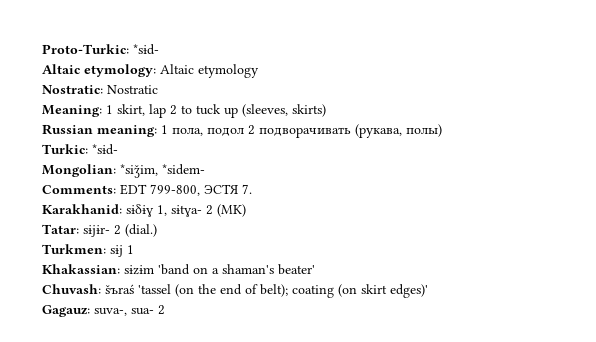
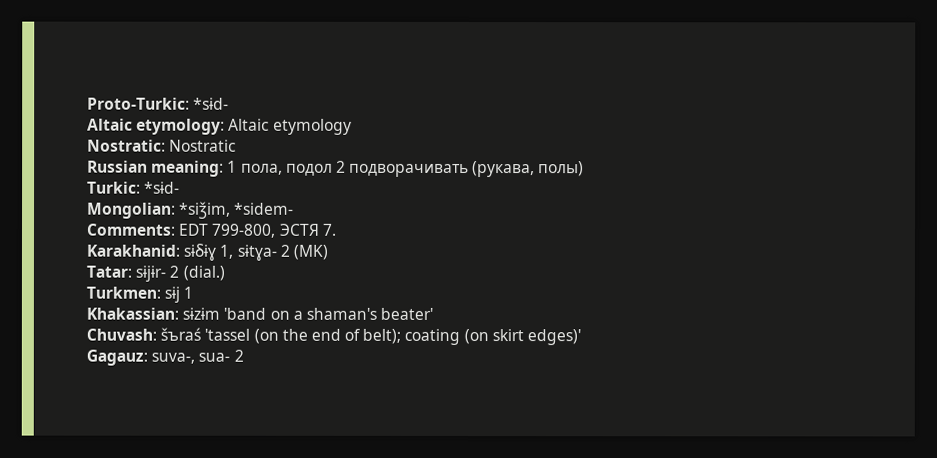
[42,104,326,118] // Meaning: 1 skirt, lap 2 to tuck up (sleeves, skirts) -> (237, 145) none

